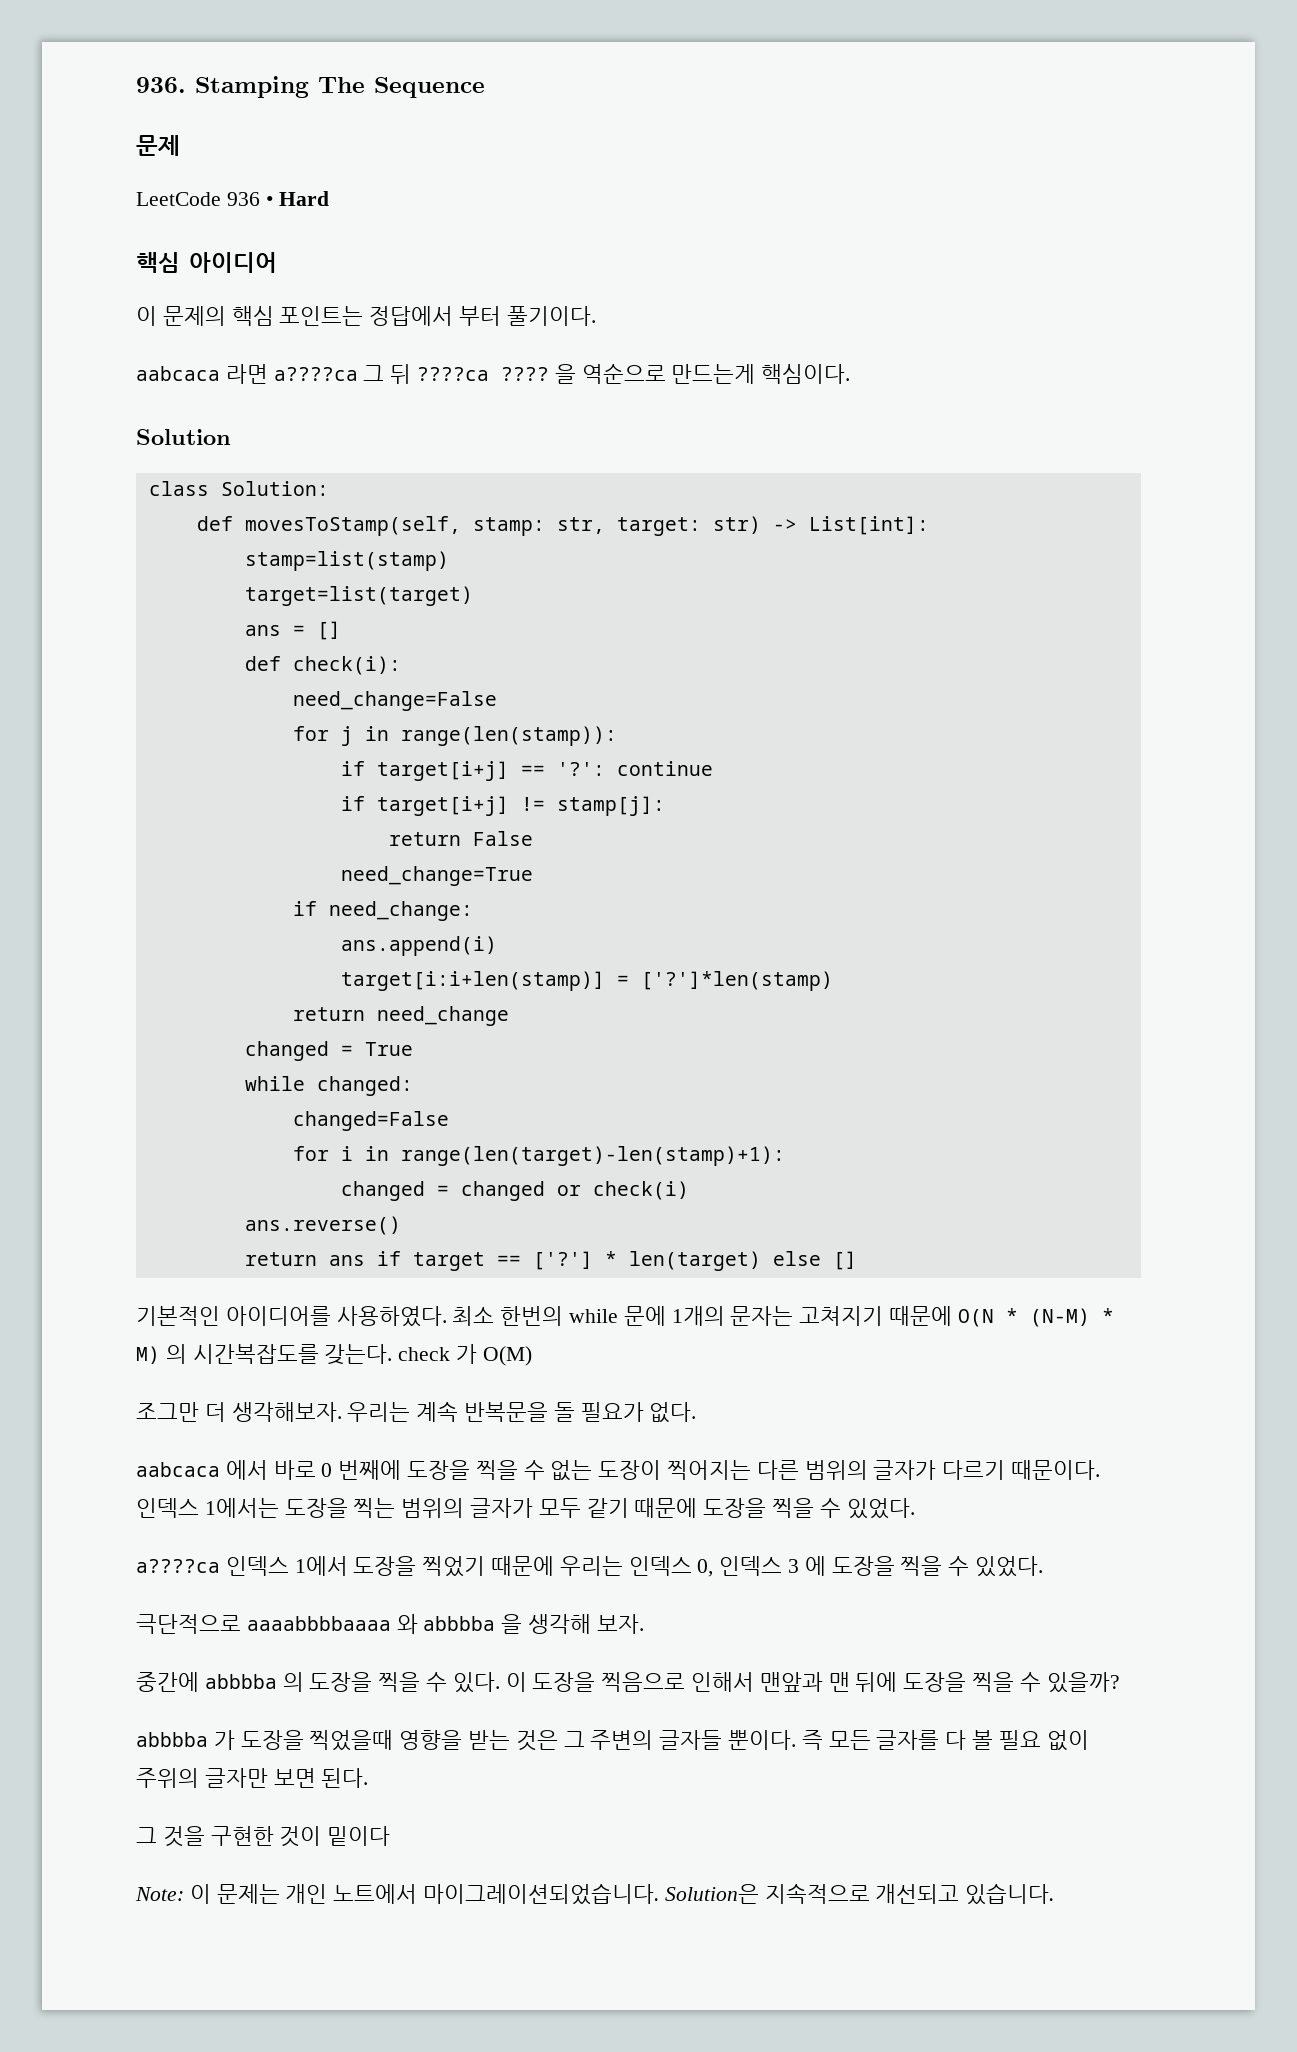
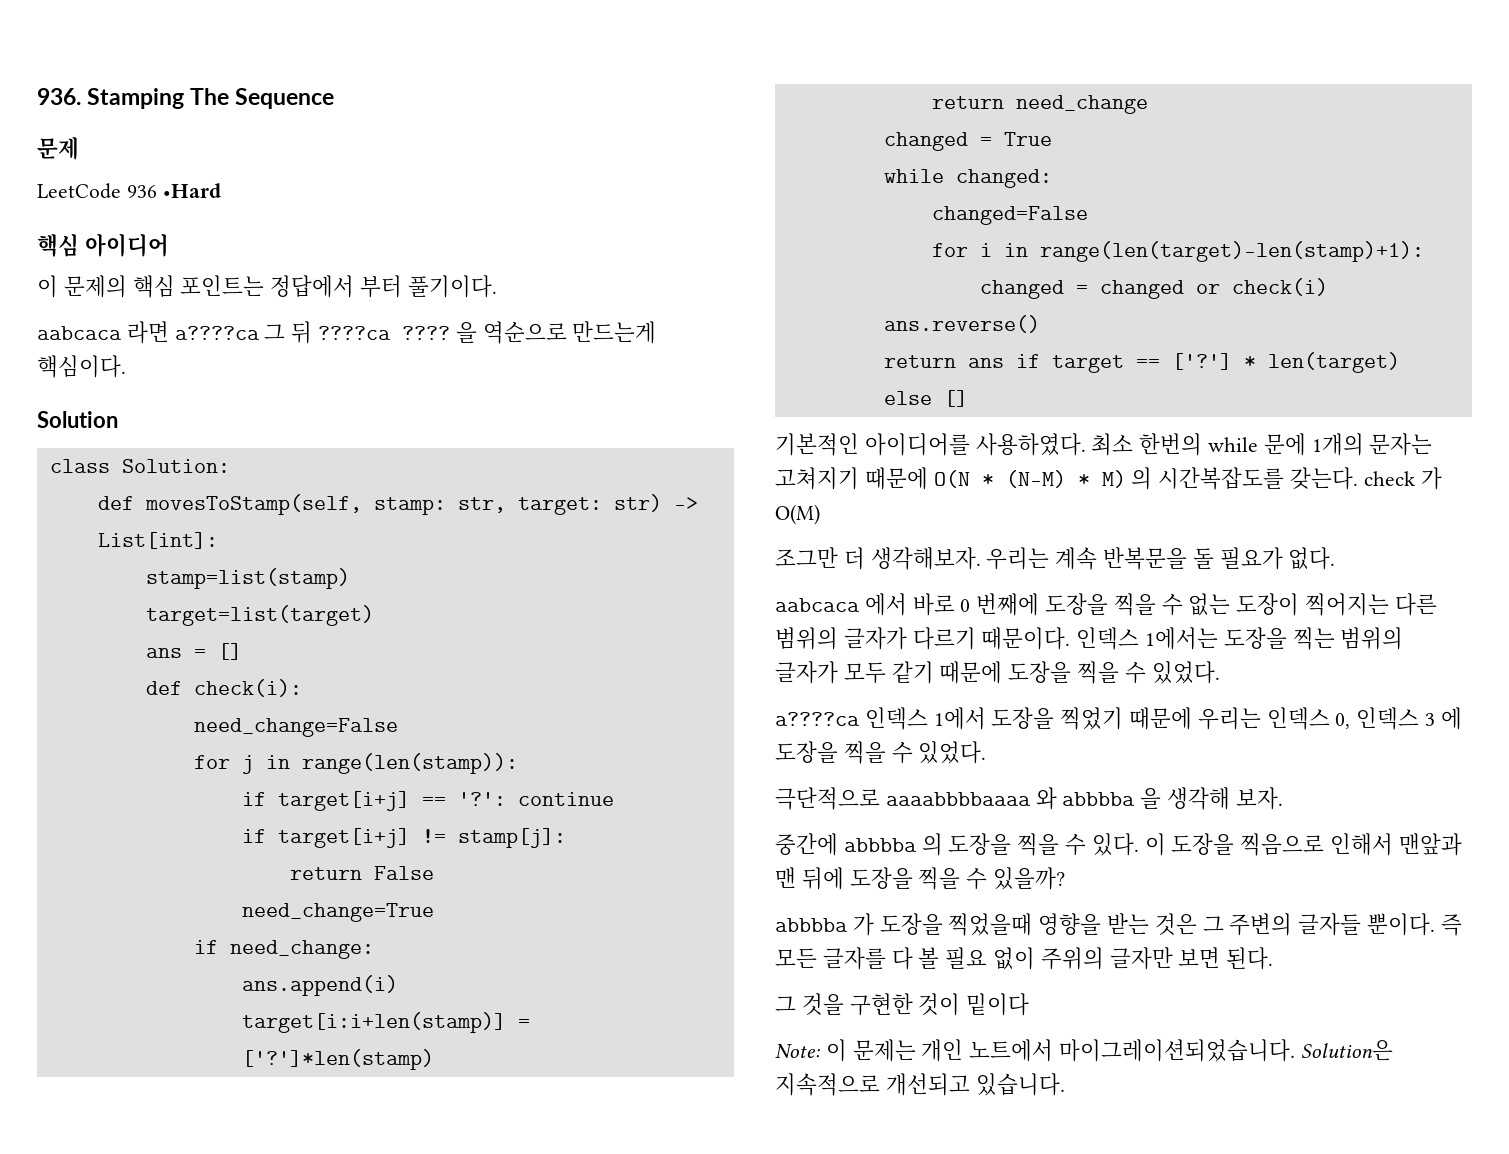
[265,191,330,206] • Hard -> [162,183,221,198] •Hard

